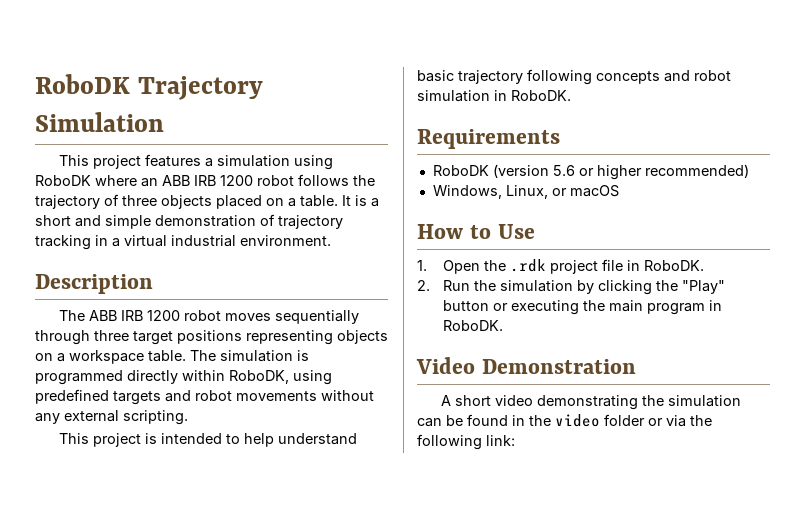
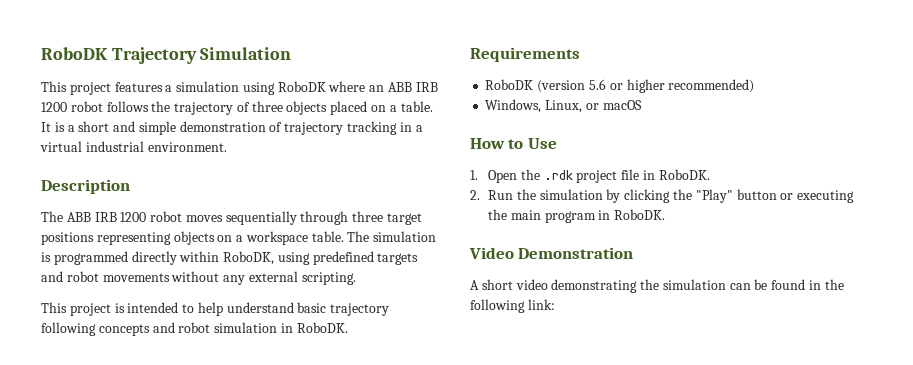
[555,414,712,427] video folder or via the -> (844, 284) none

